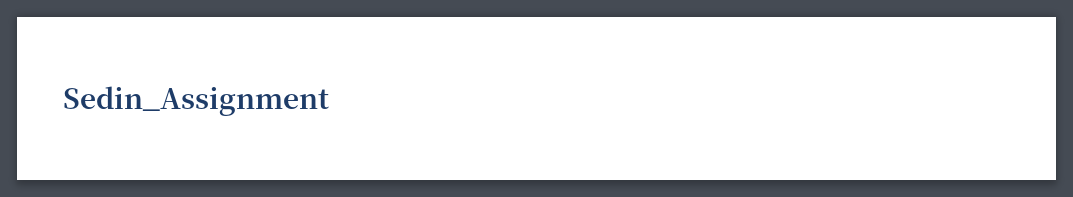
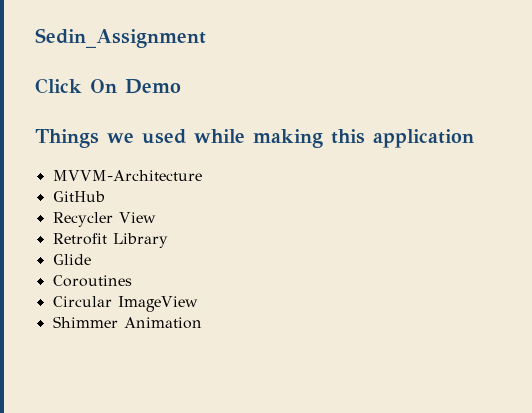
(329, 101) none -> [35,78,181,94] [35,129,474,148] [52,170,202,181] [52,191,105,202] [52,212,156,227] [52,233,168,248] [52,254,91,265] [52,275,132,287] [52,296,198,312] [52,316,202,329] // Click On Demo // Things we used while making this application // MVVM-Architecture // GitHub // Recycler View // Retrofit Library // Glide // Coroutines // Circular ImageView // Shimmer Animation

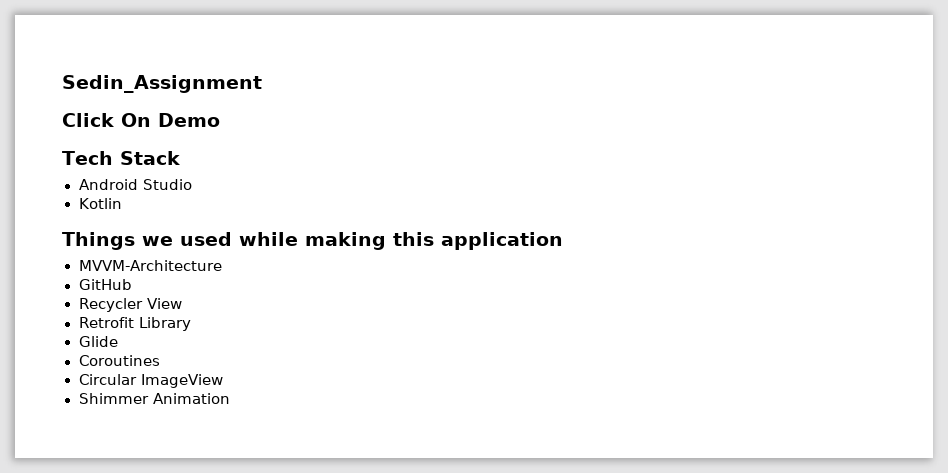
(181, 86) none -> [62,151,180,165] [78,179,192,190] [78,198,122,209] // Tech Stack // Android Studio // Kotlin

